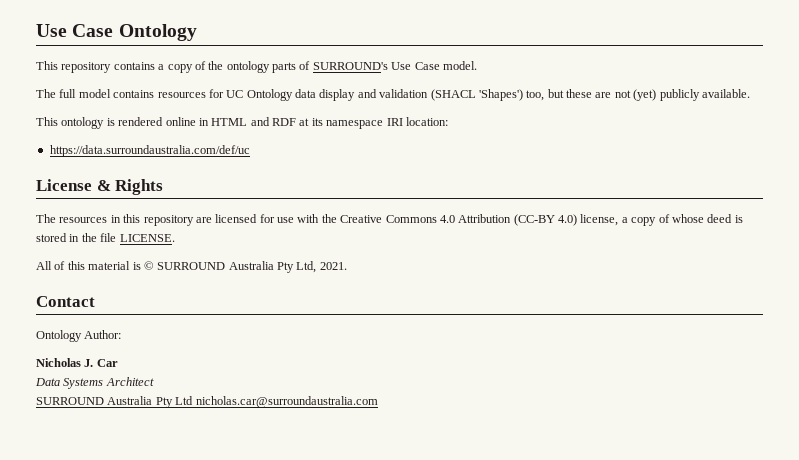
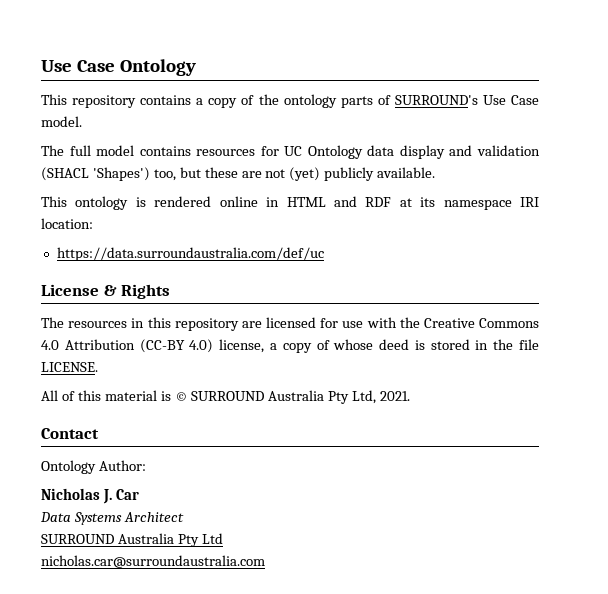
(194, 400) none -> (223, 538) //

